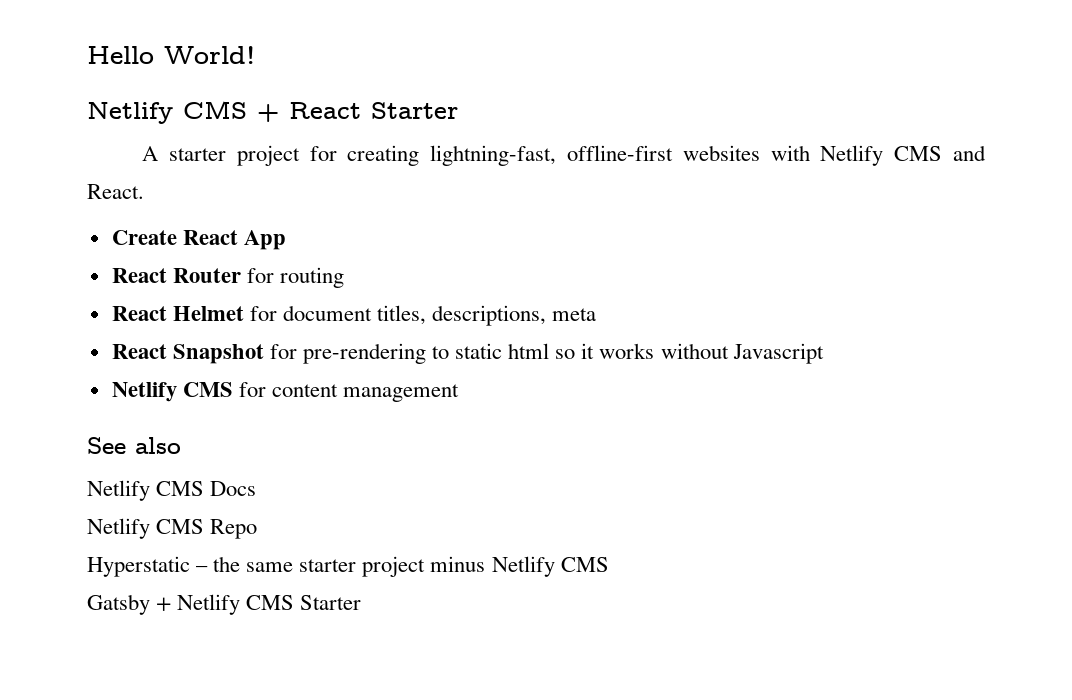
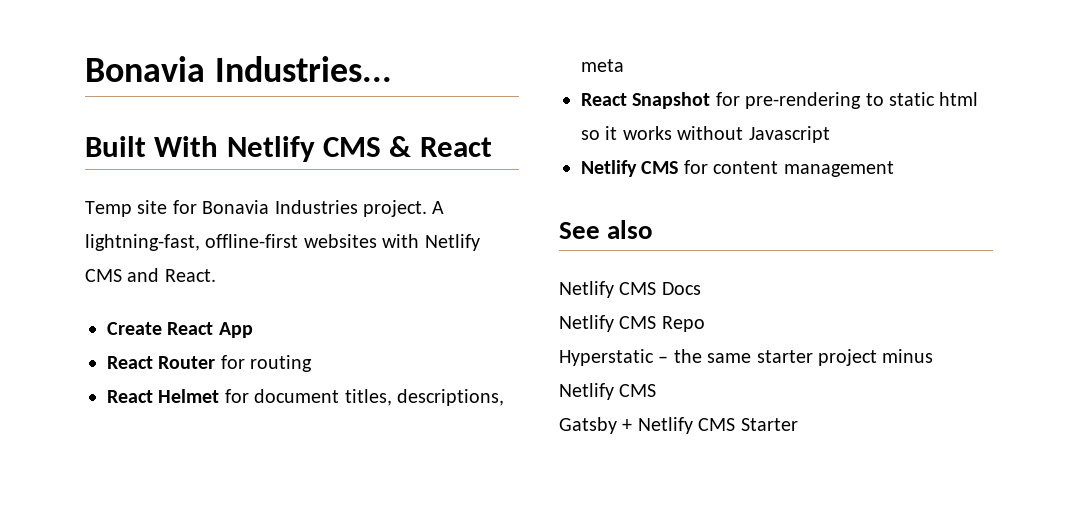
[87,46,255,64] [87,101,458,124] [142,145,420,166] Hello World! // Netlify CMS + React Starter // A starter project for creating -> [85,56,392,82] [85,136,492,162] [85,200,445,217] Bonavia Industries... // Built With Netlify CMS & React // Temp site for Bonavia Industries project. A

